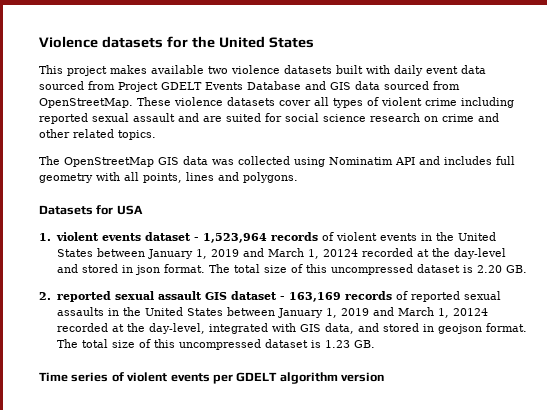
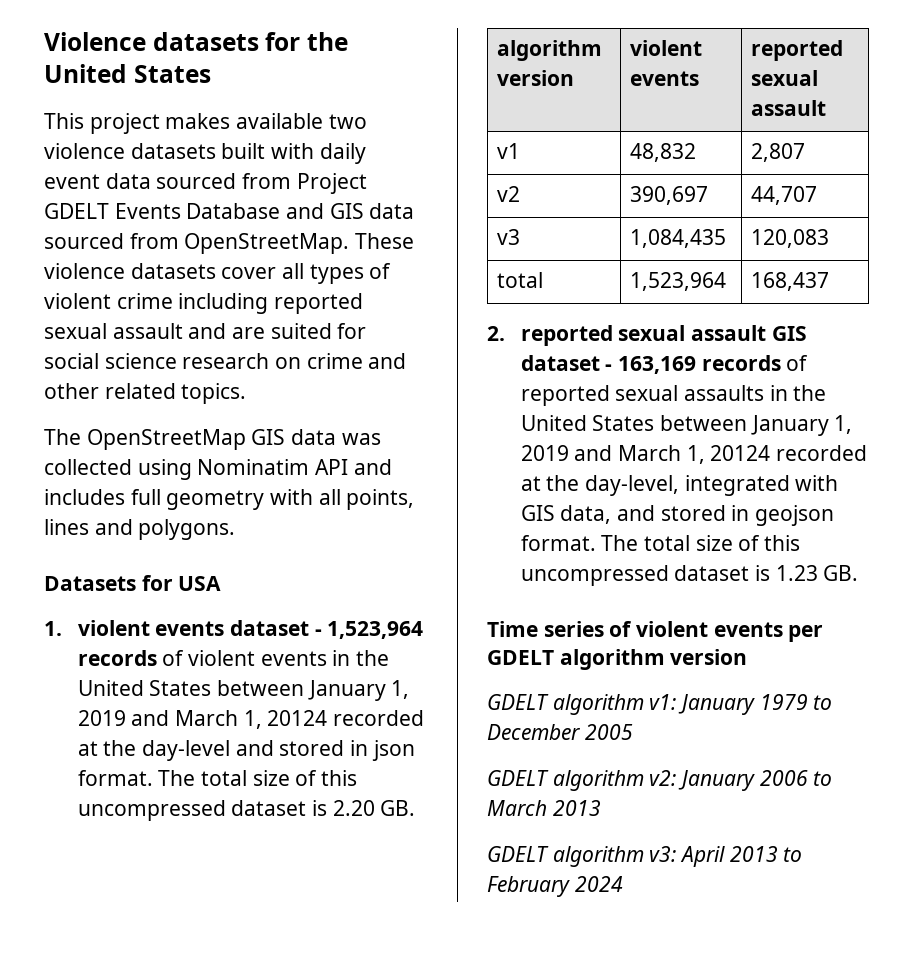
(527, 269) none -> [496,40,602,61] [496,70,574,86] [629,40,702,56] [629,71,699,86] [750,40,843,61] [750,70,818,86] [750,100,826,116] [496,143,520,159] [629,143,696,162] [750,143,805,162] [496,186,520,202] [629,186,708,205] [750,186,817,205] [496,229,520,245] [629,229,726,248] [750,229,829,248] [496,272,543,288] [629,272,726,291] [750,272,829,291] // algorithm version | violent events | reported sexual assault // v1 | 48,832 | 2,807 // v2 | 390,697 | 44,707 // v3 | 1,084,435 | 120,083 // total | 1,523,964 | 168,437
(384, 377) none -> [487,694,833,715] [487,724,633,740] [487,770,833,791] [487,800,601,816] [487,846,803,867] [487,876,623,897] // GDELT algorithm v1: January 1979 to December 2005 // GDELT algorithm v2: January 2006 to March 2013 // GDELT algorithm v3: April 2013 to February 2024

